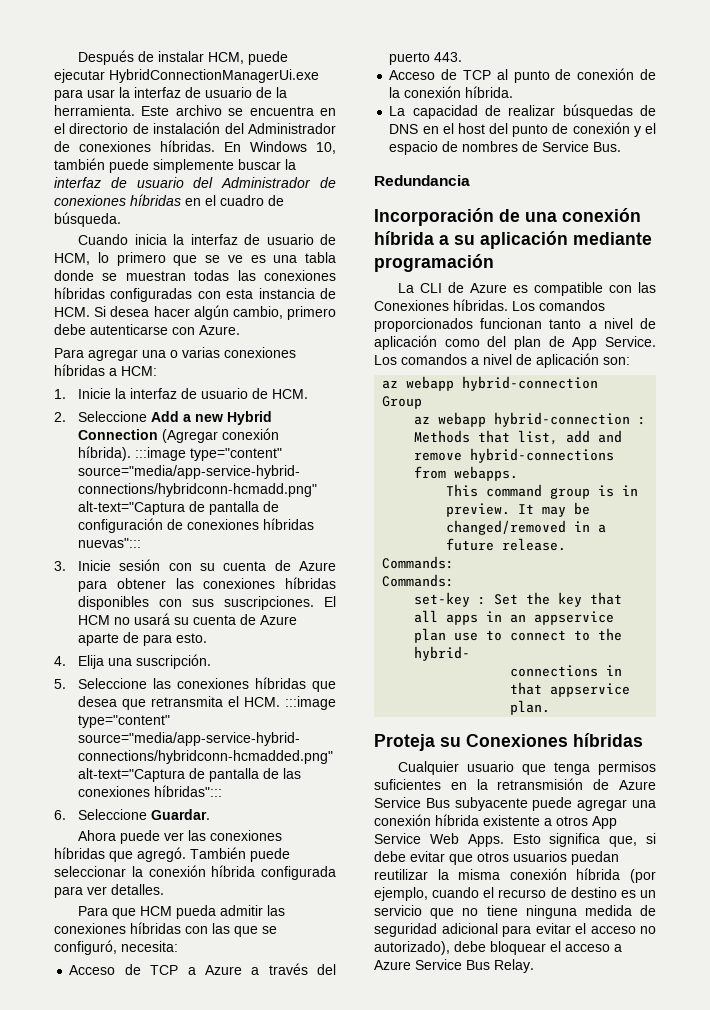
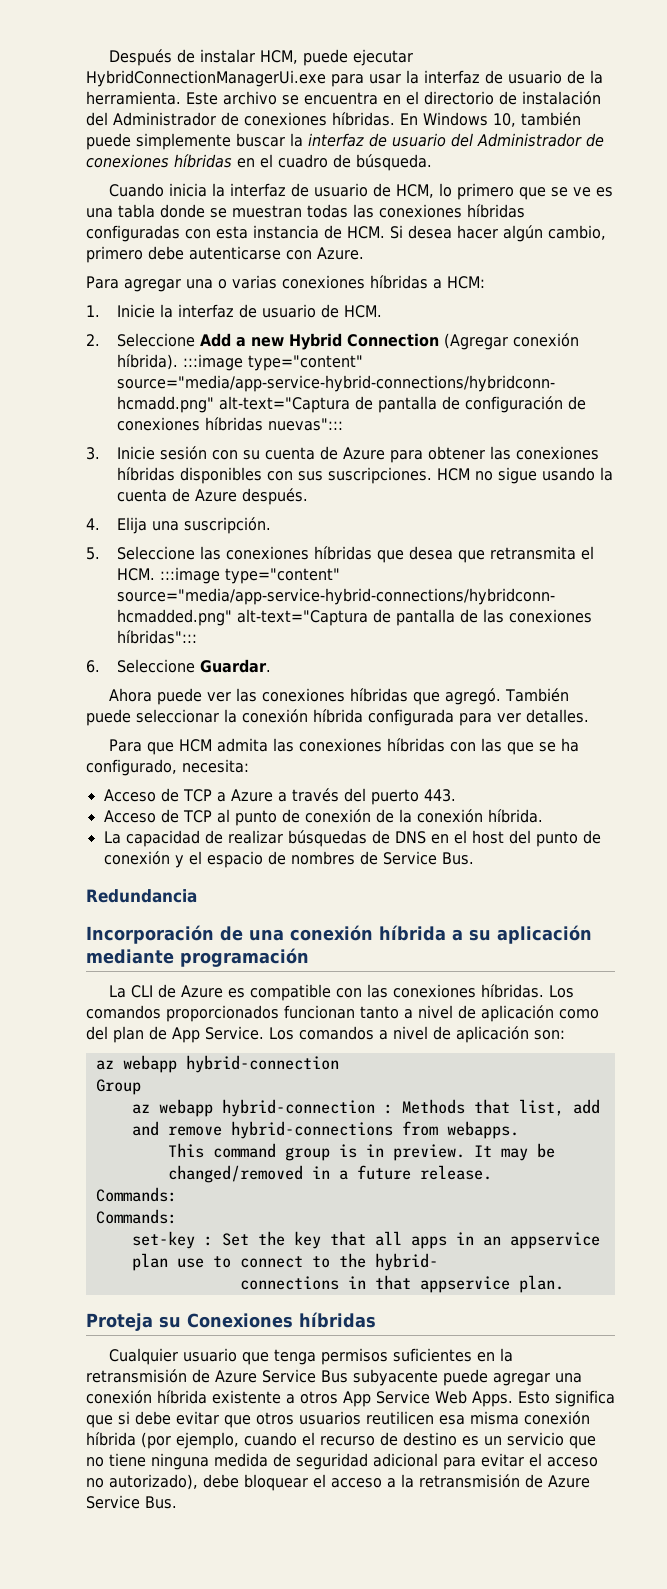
[324,596,337,607] El -> (433, 475) none
[134,613,298,625] [78,632,208,646] usará su cuenta de Azure aparte de para esto. -> [498,467,614,484] [117,488,309,505] sigue usando la cuenta de Azure después.
[176,905,264,919] pueda admitir -> [217,738,269,752] admita
[54,940,117,955] configuró, -> [561,738,580,752] [86,759,177,776] ha configurado,
[374,300,449,311] Conexiones -> [393,984,477,998] conexiones
[609,836,638,847] que, -> [86,1415,113,1428] que
[571,851,619,865] [374,869,449,880] puedan reutilizar la -> [366,1411,465,1425] reutilicen esa
[374,959,534,973] Azure Service Bus Relay. -> [401,1474,590,1488] [86,1495,177,1509] la retransmisión de Azure Service Bus.

